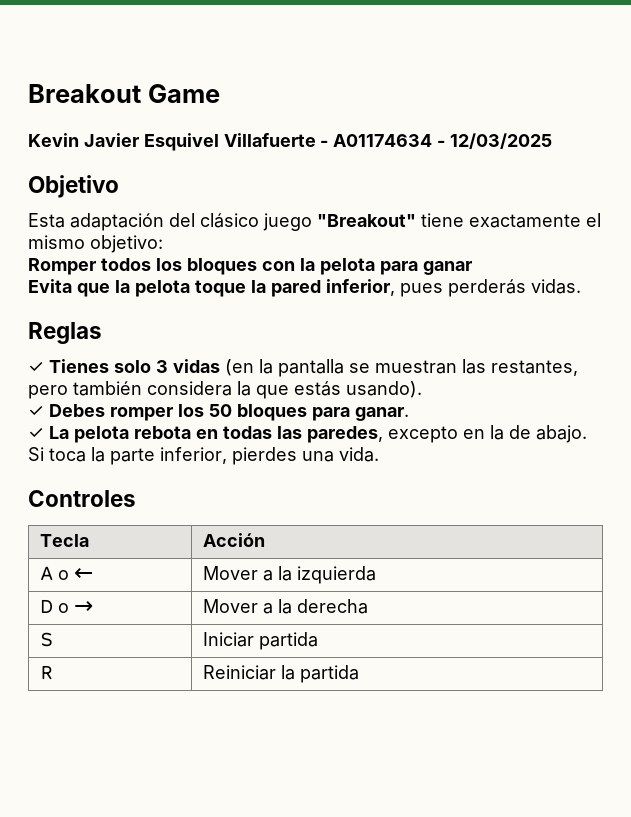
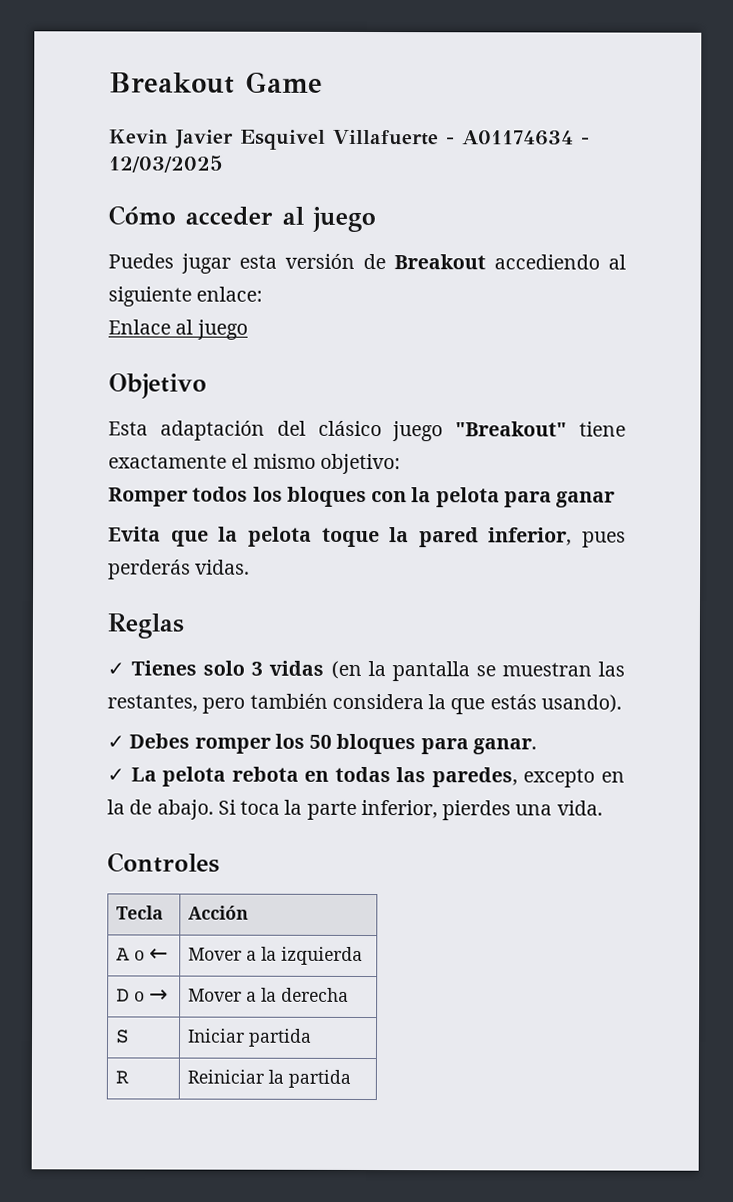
(553, 141) none -> [108,205,376,233] [108,253,626,274] [108,286,264,307] [108,319,248,340] // Cómo acceder al juego // Puedes jugar esta versión de Breakout accediendo al siguiente enlace: // Enlace al juego

